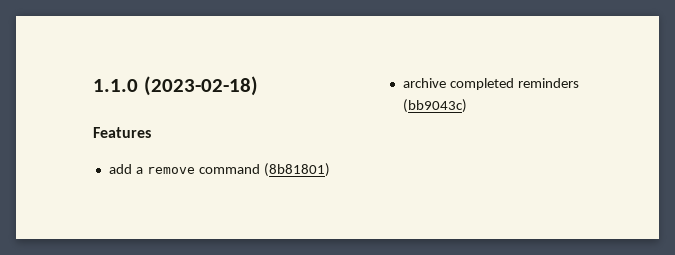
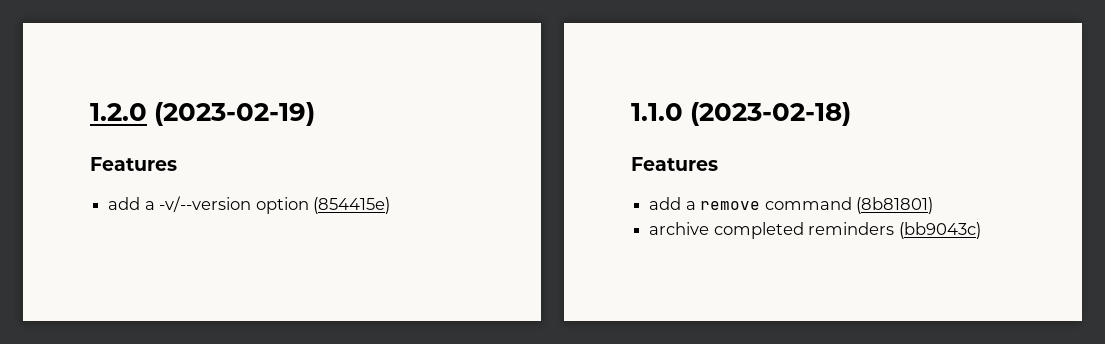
(93, 85) none -> [90,102,316,126] [90,157,177,171] [108,196,390,214] 1.2.0 (2023-02-19) // Features // add a -v/--version option (854415e) //

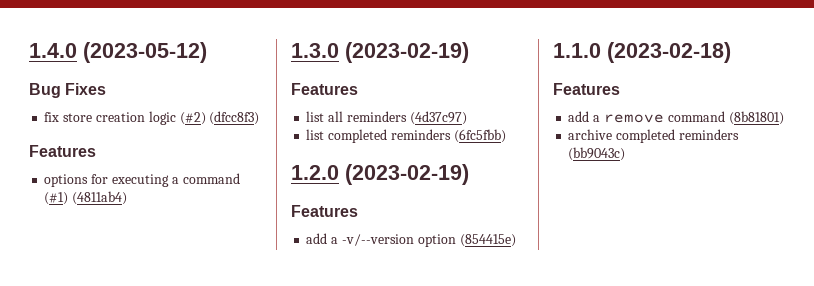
(90, 112) none -> [29,42,207,63] [29,83,107,98] [44,111,260,125] [29,145,96,157] [44,173,240,187] [44,191,128,205] [291,42,469,63] [291,83,358,95] [306,111,467,125] [306,129,506,143] 1.4.0 (2023-05-12) // Bug Fixes // fix store creation logic (#2) (dfcc8f3) // Features // options for executing a command (#1) (4811ab4) // 1.3.0 (2023-02-19) // Features // list all reminders (4d37c97) // list completed reminders (6fc5fbb) //

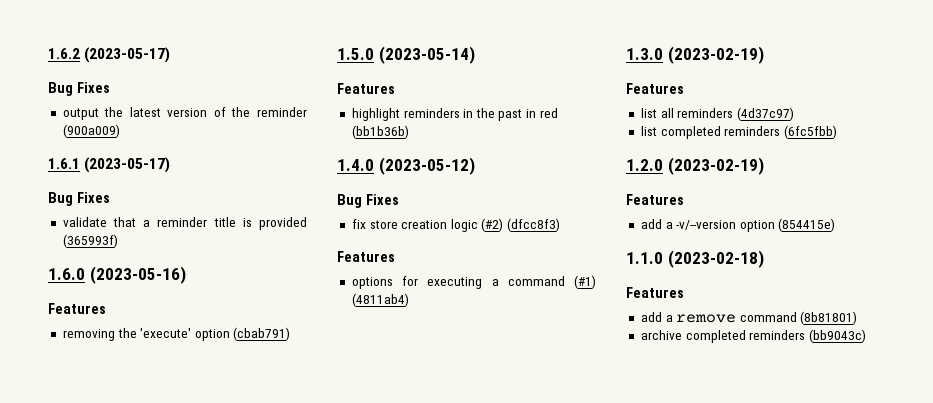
(29, 50) none -> [48,47,171,63] [48,82,110,96] [62,107,307,120] [62,124,120,138] [48,157,171,173] [48,192,110,206] [62,217,307,230] [62,234,118,248] [48,266,186,284] [48,303,106,314] [62,327,291,341] [337,46,475,64] [337,83,395,94] [351,108,558,121] [351,125,409,139] 1.6.2 (2023-05-17) // Bug Fixes // output the latest version of the reminder (900a009) // 1.6.1 (2023-05-17) // Bug Fixes // validate that a reminder title is provided (365993f) // 1.6.0 (2023-05-16) // Features // removing the 'execute' option (cbab791) // 1.5.0 (2023-05-14) // Features // highlight reminders in the past in red (bb1b36b) //

